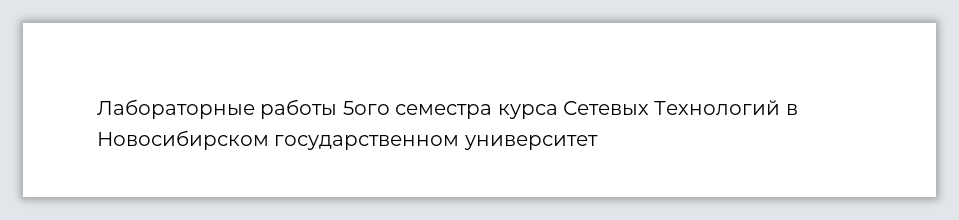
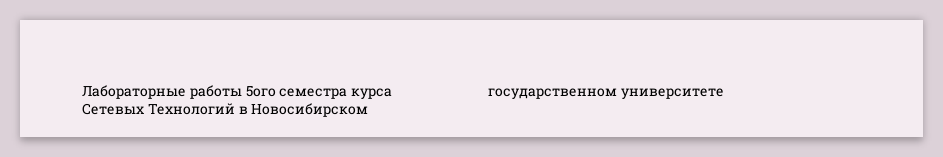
[463,135,598,150] университет -> [620,88,724,99] университете

